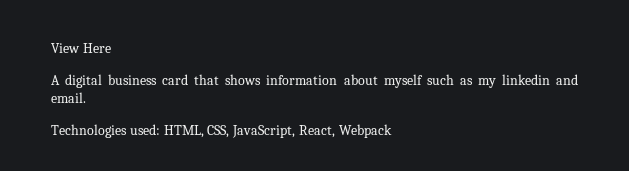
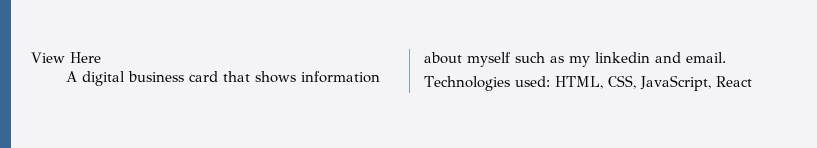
[298,124,392,138] React, Webpack -> [715,76,752,87] React

